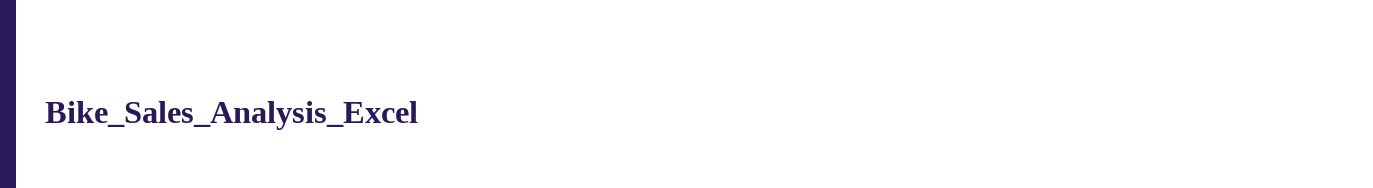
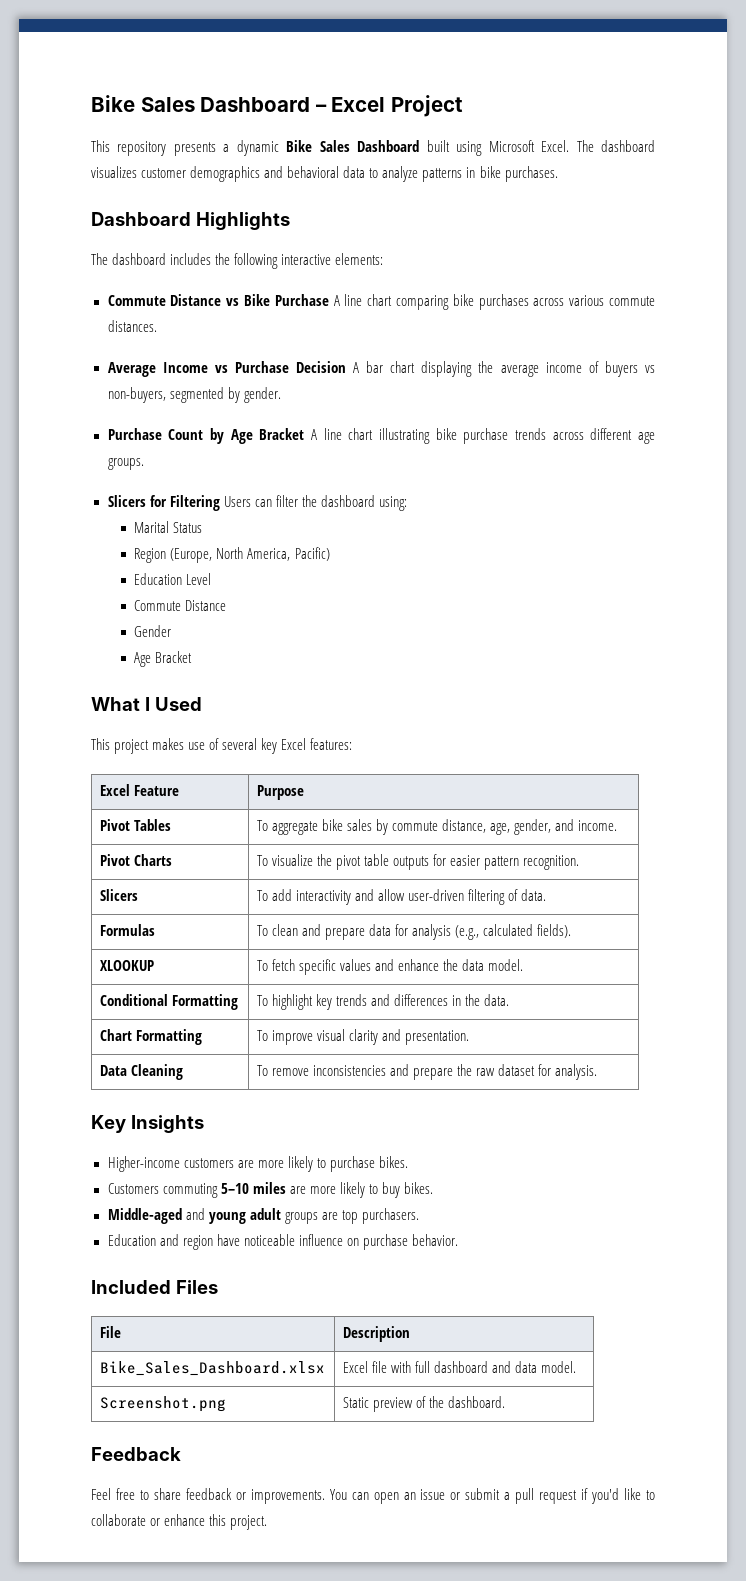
[45,101,418,130] Bike_Sales_Analysis_Excel -> [91,95,463,117] [91,140,655,156] [91,166,558,182] [91,212,290,230] [91,253,384,269] [107,294,656,310] [107,320,157,332] [107,361,655,377] [107,387,281,403] [107,428,656,444] [107,458,144,470] [107,495,407,511] [134,521,203,533] [134,547,330,563] [134,573,212,585] [134,600,227,611] [134,625,172,637] [134,651,193,667] [91,697,202,711] [91,738,353,754] [99,784,179,796] [256,785,304,800] [99,819,171,831] [256,819,618,835] [99,854,172,866] [256,854,579,870] [99,889,138,901] [256,889,546,905] [99,924,155,936] [256,924,571,940] [99,960,154,971] [256,959,523,975] [99,994,238,1010] [256,994,509,1010] [99,1029,202,1045] [256,1029,469,1045] [99,1064,183,1080] [256,1064,597,1080] [91,1115,204,1133] [107,1156,408,1172] [107,1182,433,1198] [107,1208,419,1224] [107,1234,458,1250] [91,1280,218,1294] [99,1326,121,1338] [342,1326,410,1342] [99,1361,325,1376] [342,1361,576,1373] [99,1396,226,1412] [342,1396,505,1412] [91,1447,181,1461] [91,1488,655,1504] [91,1514,268,1530] Bike Sales Dashboard – Excel Project // This repository presents a dynamic Bike Sales Dashboard built using Microsoft Excel. The dashboard visualizes customer demographics and behavioral data to analyze patterns in bike purchases. // Dashboard Highlights // The dashboard includes the following interactive elements: // Commute Distance vs Bike Purchase A line chart comparing bike purchases across various commute distances. // Average Income vs Purchase Decision A bar chart displaying the average income of buyers vs non-buyers, segmented by gender. // Purchase Count by Age Bracket A line chart illustrating bike purchase trends across different age groups. // Slicers for Filtering Users can filter the dashboard using: // Marital Status // Region (Europe, North America, Pacific) // Education Level // Commute Distance // Gender // Age Bracket // What I Used // This project makes use of several key Excel features: // Excel Feature | Purpose // Pivot Tables | To aggregate bike sales by commute distance, age, gender, and income. // Pivot Charts | To visualize the pivot table outputs for easier pattern recognition. // Slicers | To add interactivity and allow user-driven filtering of data. // Formulas | To clean and prepare data for analysis (e.g., calculated fields). // XLOOKUP | To fetch specific values and enhance the data model. // Conditional Formatting | To highlight key trends and differences in the data. // Chart Formatting | To improve visual clarity and presentation. // Data Cleaning | To remove inconsistencies and prepare the raw dataset for analysis. // Key Insights // Higher-income customers are more likely to purchase bikes. // Customers commuting 5–10 miles are more likely to buy bikes. // Middle-aged and young adult groups are top purchasers. // Education and region have noticeable influence on purchase behavior. // Included Files // File | Description // Bike_Sales_Dashboard.xlsx | Excel file with full dashboard and data model. // Screenshot.png | Static preview of the dashboard. // Feedback // Feel free to share feedback or improvements. You can open an issue or submit a pull request if you'd like to collaborate or enhance this project.

